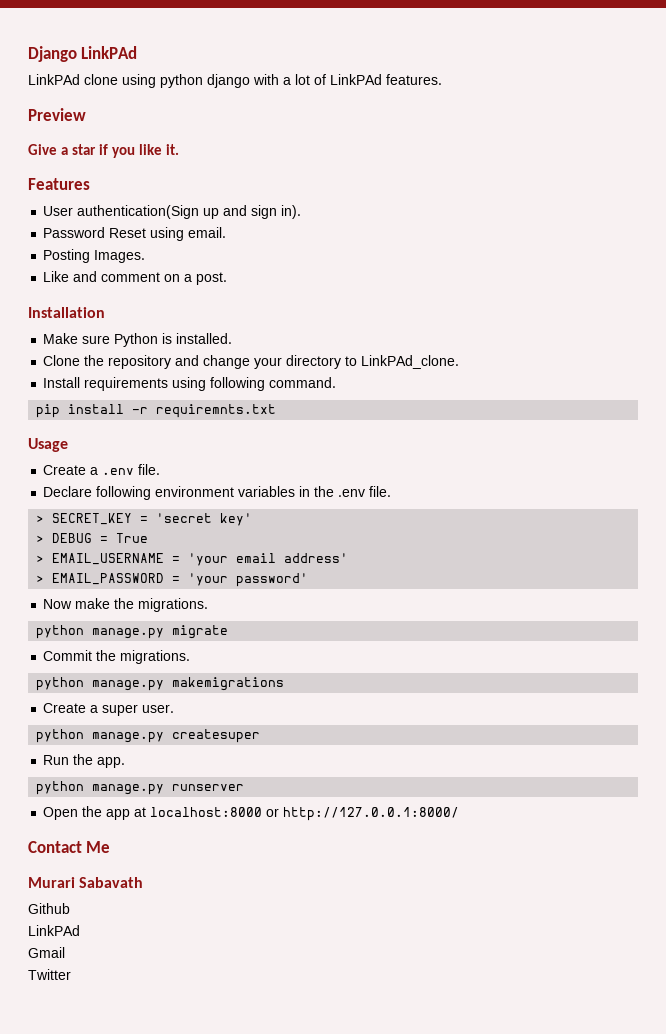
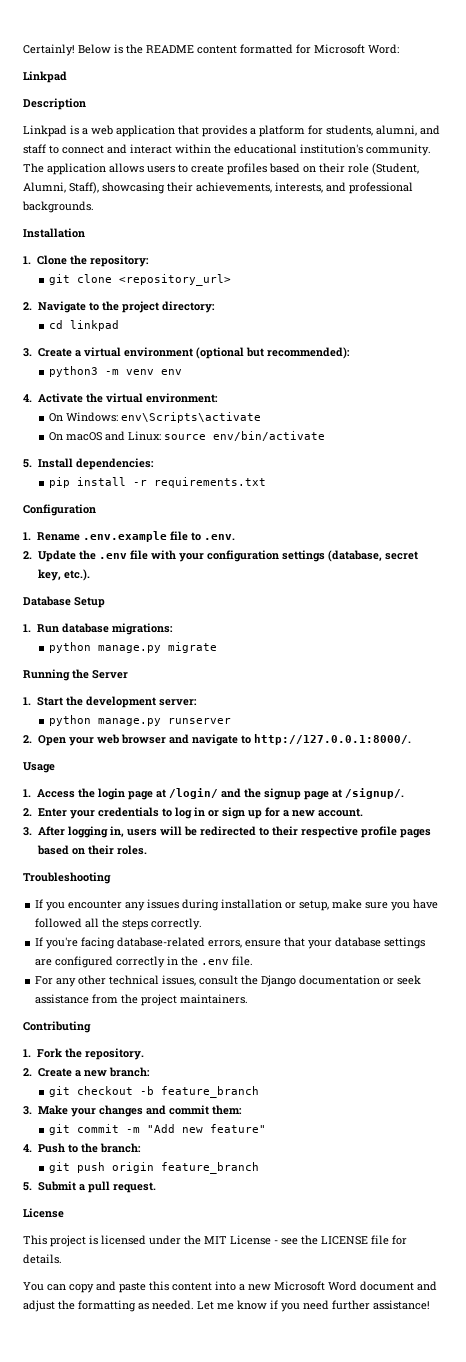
[28,46,138,62] [28,74,442,88] [28,108,86,121] [28,144,180,158] [28,178,90,190] [43,205,302,219] [43,227,227,241] [43,249,146,263] [43,271,228,285] [28,307,105,318] [43,333,233,347] [43,355,460,369] [43,377,337,391] [36,404,277,418] [28,438,68,452] [43,464,161,475] [43,486,392,500] [36,513,253,526] [36,533,149,543] [36,553,349,566] [36,573,309,587] [43,598,209,612] [36,625,229,639] [43,650,191,664] [36,677,285,691] [43,703,175,716] [36,729,261,743] [43,754,126,768] [36,781,245,795] [43,806,460,821] [28,841,111,853] [28,877,144,888] [28,903,70,914] [28,925,80,936] [28,947,65,958] [28,969,71,980] Django LinkPAd // LinkPAd clone using python django with a lot of LinkPAd features. // Preview // Give a star if you like it. // Features // User authentication(Sign up and sign in). // Password Reset using email. // Posting Images. // Like and comment on a post. // Installation // Make sure Python is installed. // Clone the repository and change your directory to LinkPAd_clone. // Install requirements using following command. // pip install -r requiremnts.txt // Usage // Create a .env file. // Declare following environment variables in the .env file. // > SECRET_KEY = 'secret key' // > DEBUG = True // > EMAIL_USERNAME = 'your email address' // > EMAIL_PASSWORD = 'your password' // Now make the migrations. // python manage.py migrate // Commit the migrations. // python manage.py makemigrations // Create a super user. // python manage.py createsuper // Run the app. // python manage.py runserver // Open the app at localhost:8000 or http://127.0.0.1:8000/ // Contact Me // Murari Sabavath // Github // LinkPAd // Gmail // Twitter -> [23,44,399,56] [23,71,67,83] [23,98,86,110] [23,125,440,137] [23,144,431,156] [23,163,419,175] [23,182,413,194] [22,201,94,213] [23,228,85,238] [23,255,150,267] [49,274,232,286] [23,301,215,313] [49,320,120,331] [23,347,350,359] [49,366,183,377] [23,393,218,403] [49,412,262,423] [49,431,326,441] [23,458,154,470] [49,477,267,488] [23,504,96,516] [23,531,236,542] [23,550,418,562] [37,569,90,581] [23,596,105,608] [23,623,174,635] [49,642,218,653] [23,669,128,681] [23,696,198,708] [49,715,232,726] [23,734,411,746] [23,762,55,773] [23,788,405,800] [23,807,363,819] [23,826,431,838] [36,845,147,855] [23,872,111,884] [35,899,439,911] [35,918,203,930] [35,937,426,949] [35,956,254,968] [35,975,422,987] [35,994,249,1006] [23,1021,91,1033] [23,1048,145,1060] [23,1067,150,1077] [49,1086,260,1098] [23,1105,242,1117] [49,1124,267,1135] [23,1143,141,1153] [49,1162,260,1174] [23,1181,156,1193] [23,1208,64,1218] [23,1235,407,1247] [23,1254,62,1264] [23,1281,437,1293] [23,1300,430,1312] Certainly! Below is the README content formatted for Microsoft Word: // Linkpad // Description // Linkpad is a web application that provides a platform for students, alumni, and staff to connect and interact within the educational institution's community. The application allows users to create profiles based on their role (Student, Alumni, Staff), showcasing their achievements, interests, and professional backgrounds. // Installation // 1. Clone the repository: // git clone <repository_url> // 2. Navigate to the project directory: // cd linkpad // 3. Create a virtual environment (optional but recommended): // python3 -m venv env // 4. Activate the virtual environment: // On Windows: env\Scripts\activate // On macOS and Linux: source env/bin/activate // 5. Install dependencies: // pip install -r requirements.txt // Configuration // 1. Rename .env.example file to .env. // 2. Update the .env file with your configuration settings (database, secret key, etc.). // Database Setup // 1. Run database migrations: // python manage.py migrate // Running the Server // 1. Start the development server: // python manage.py runserver // 2. Open your web browser and navigate to http://127.0.0.1:8000/. // Usage // 1. Access the login page at /login/ and the signup page at /signup/. // 2. Enter your credentials to log in or sign up for a new account. // 3. After logging in, users will be redirected to their respective profile pages based on their roles. // Troubleshooting // If you encounter any issues during installation or setup, make sure you have followed all the steps correctly. // If you're facing database-related errors, ensure that your database settings are configured correctly in the .env file. // For any other technical issues, consult the Django documentation or seek assistance from the project maintainers. // Contributing // 1. Fork the repository. // 2. Create a new branch: // git checkout -b feature_branch // 3. Make your changes and commit them: // git commit -m "Add new feature" // 4. Push to the branch: // git push origin feature_branch // 5. Submit a pull request. // License // This project is licensed under the MIT License - see the LICENSE file for details. // You can copy and paste this content into a new Microsoft Word document and adjust the formatting as needed. Let me know if you need further assistance!

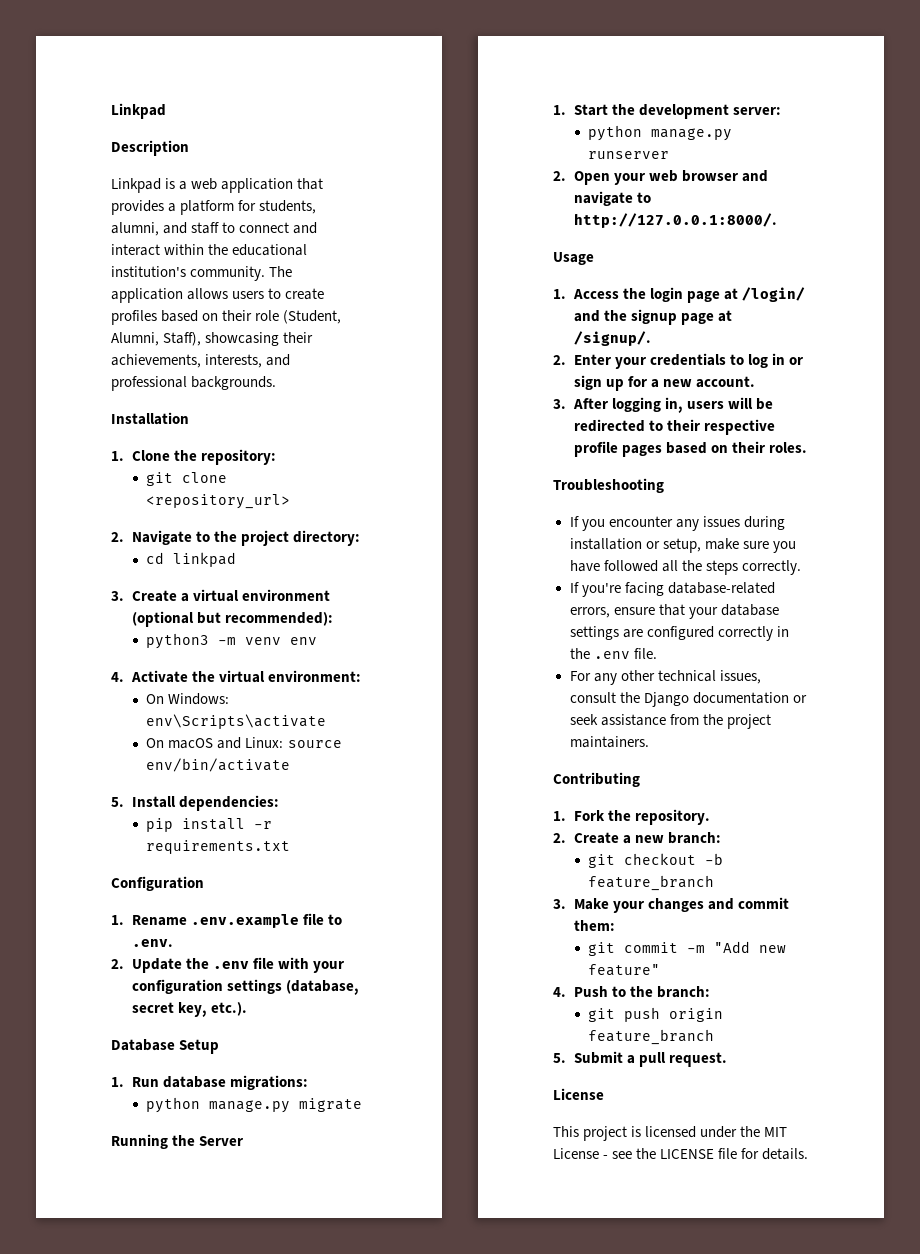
[23,44,399,56] Certainly! Below is the README content formatted for Microsoft Word: // -> (111, 111) none
[23,1281,437,1293] [23,1300,430,1312] // You can copy and paste this content into a new Microsoft Word document and adjust the formatting as needed. Let me know if you need further assistance! -> (809, 1154) none

